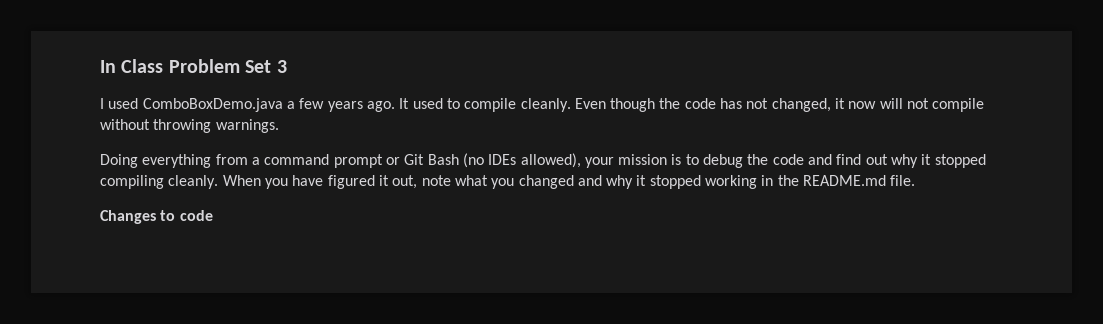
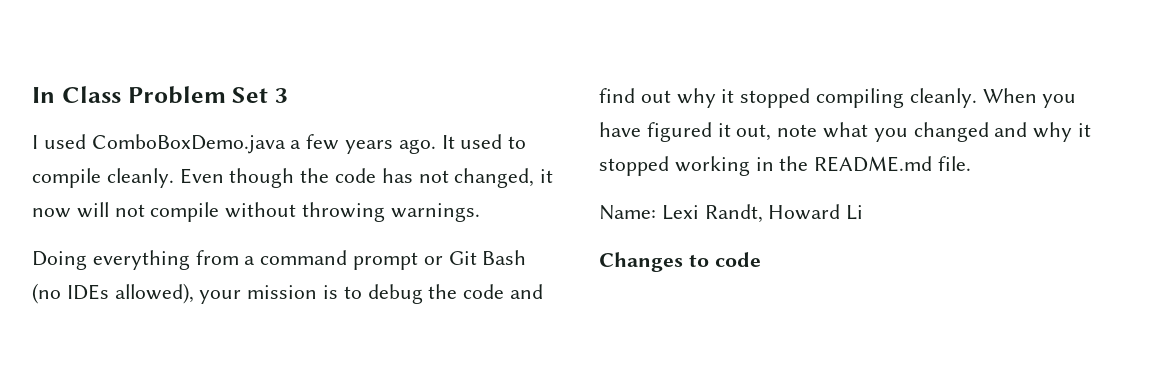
(916, 180) none -> [599,204,864,223] // Name: Lexi Randt, Howard Li

